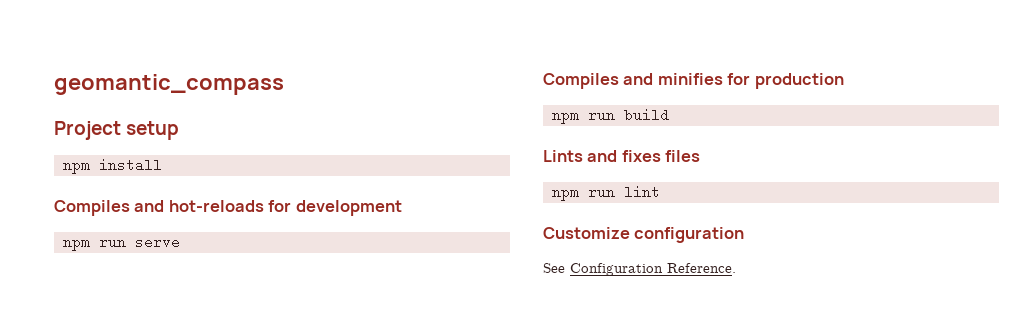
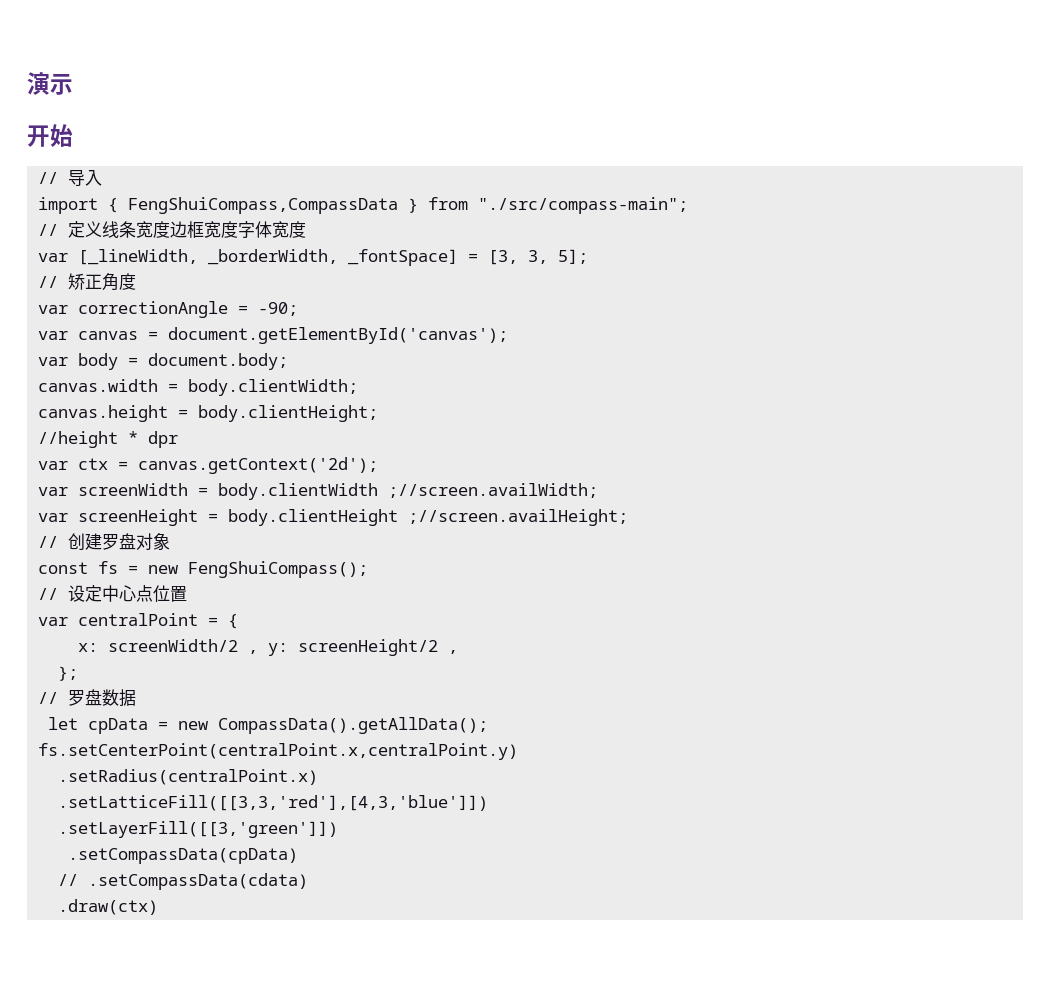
[54,74,284,95] [54,121,180,140] [63,158,162,174] [54,200,402,216] [63,235,180,251] [543,73,844,89] [552,108,669,124] [543,150,701,162] [552,186,660,201] [543,227,745,243] [543,263,736,276] geomantic_compass // Project setup // npm install // Compiles and hot-reloads for development // npm run serve // Compiles and minifies for production // npm run build // Lints and fixes files // npm run lint // Customize configuration // See Configuration Reference. -> [27,72,73,95] [27,124,73,147] [37,170,102,186] [37,197,688,214] [37,221,306,238] [37,249,588,266] [37,273,136,291] [37,301,298,318] [37,327,508,344] [37,353,288,370] [37,379,358,396] [37,405,378,422] [37,431,178,448] [37,457,378,474] [37,483,598,500] [37,509,628,526] [37,533,170,551] [37,561,368,578] [37,585,187,602] [37,613,238,629] [77,639,458,656] [57,666,78,681] [37,689,136,707] [47,717,488,734] [37,743,518,760] [57,769,318,785] [57,795,488,811] [57,821,338,838] [67,848,298,864] [57,873,308,890] [57,899,158,915] 演示 // 开始 // // 导入 // import { FengShuiCompass,CompassData } from "./src/compass-main"; // // 定义线条宽度边框宽度字体宽度 // var [_lineWidth, _borderWidth, _fontSpace] = [3, 3, 5]; // // 矫正角度 // var correctionAngle = -90; // var canvas = document.getElementById('canvas'); // var body = document.body; // canvas.width = body.clientWidth; // canvas.height = body.clientHeight; // //height * dpr // var ctx = canvas.getContext('2d'); // var screenWidth = body.clientWidth ;//screen.availWidth; // var screenHeight = body.clientHeight ;//screen.availHeight; // // 创建罗盘对象 // const fs = new FengShuiCompass(); // // 设定中心点位置 // var centralPoint = { // x: screenWidth/2 , y: screenHeight/2 , // }; // // 罗盘数据 // let cpData = new CompassData().getAllData(); // fs.setCenterPoint(centralPoint.x,centralPoint.y) // .setRadius(centralPoint.x) // .setLatticeFill([[3,3,'red'],[4,3,'blue']]) // .setLayerFill([[3,'green']]) // .setCompassData(cpData) // // .setCompassData(cdata) // .draw(ctx)

